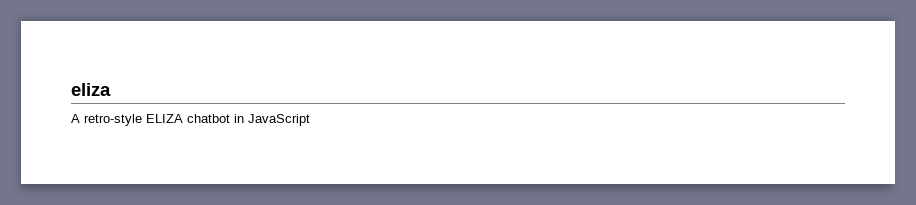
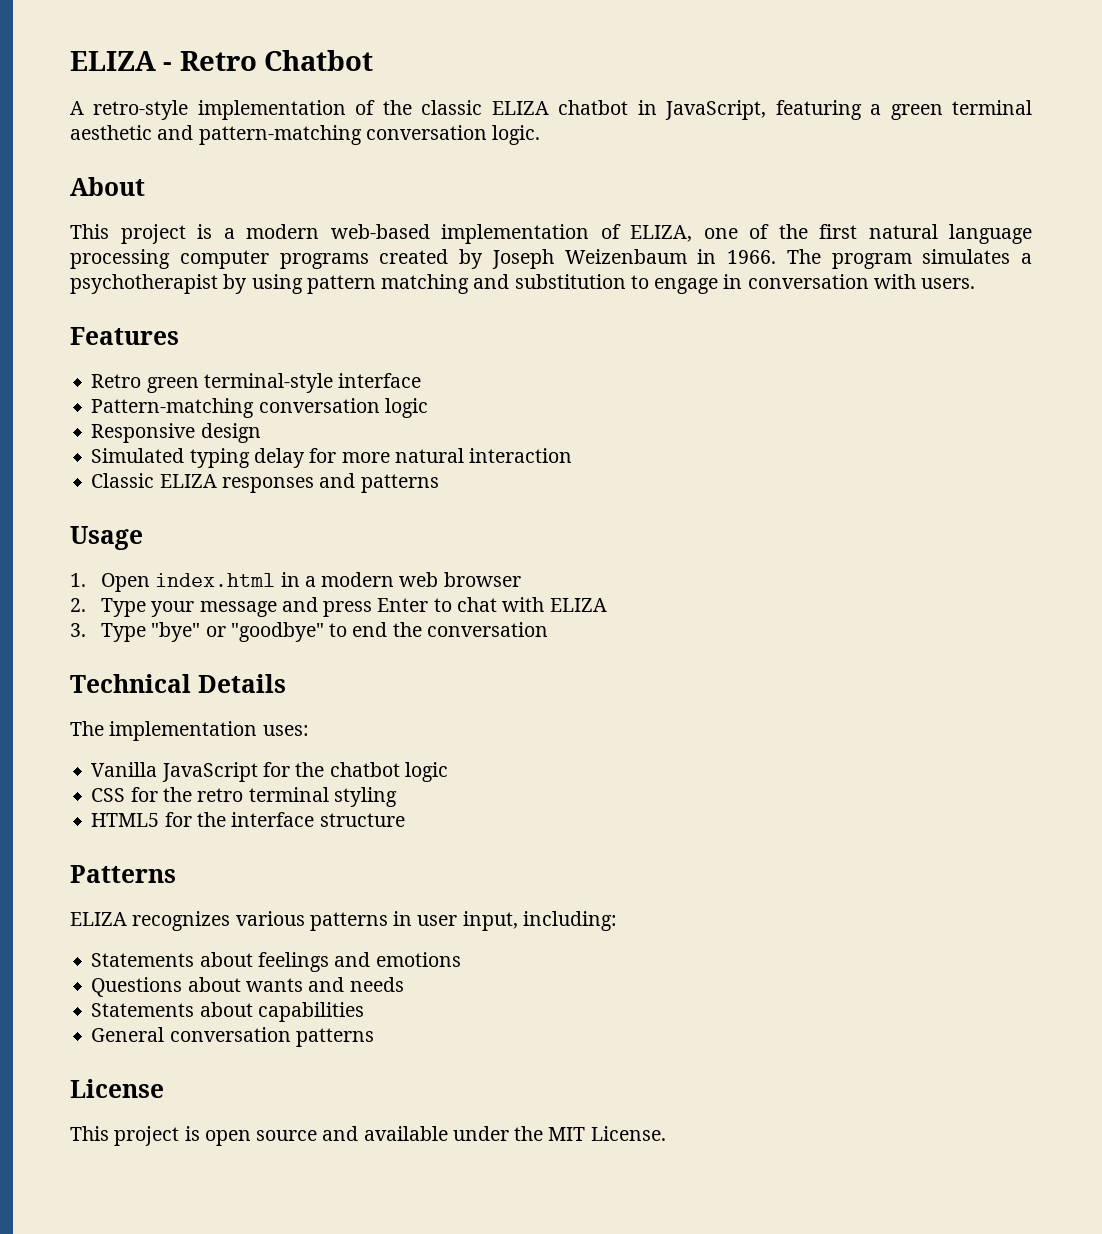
[71,83,111,96] [71,114,310,126] eliza // A retro-style ELIZA chatbot in JavaScript -> [70,50,374,71] [70,100,1032,120] [70,125,541,145] [70,177,145,196] [70,224,1032,244] [70,249,1032,269] [70,274,976,294] [70,327,179,345] [91,373,422,393] [91,398,428,418] [91,423,261,443] [91,448,573,468] [91,473,439,493] [70,526,143,550] [70,572,521,592] [70,597,607,617] [70,622,548,642] [70,674,286,693] [70,721,309,741] [91,762,448,782] [91,787,397,807] [91,812,405,827] [70,865,176,883] [70,911,617,931] [91,952,461,972] [91,977,404,997] [91,1002,364,1022] [91,1027,374,1047] [70,1079,164,1098] [70,1126,666,1146] ELIZA - Retro Chatbot // A retro-style implementation of the classic ELIZA chatbot in JavaScript, featuring a green terminal aesthetic and pattern-matching conversation logic. // About // This project is a modern web-based implementation of ELIZA, one of the first natural language processing computer programs created by Joseph Weizenbaum in 1966. The program simulates a psychotherapist by using pattern matching and substitution to engage in conversation with users. // Features // Retro green terminal-style interface // Pattern-matching conversation logic // Responsive design // Simulated typing delay for more natural interaction // Classic ELIZA responses and patterns // Usage // 1. Open index.html in a modern web browser // 2. Type your message and press Enter to chat with ELIZA // 3. Type "bye" or "goodbye" to end the conversation // Technical Details // The implementation uses: // Vanilla JavaScript for the chatbot logic // CSS for the retro terminal styling // HTML5 for the interface structure // Patterns // ELIZA recognizes various patterns in user input, including: // Statements about feelings and emotions // Questions about wants and needs // Statements about capabilities // General conversation patterns // License // This project is open source and available under the MIT License.

